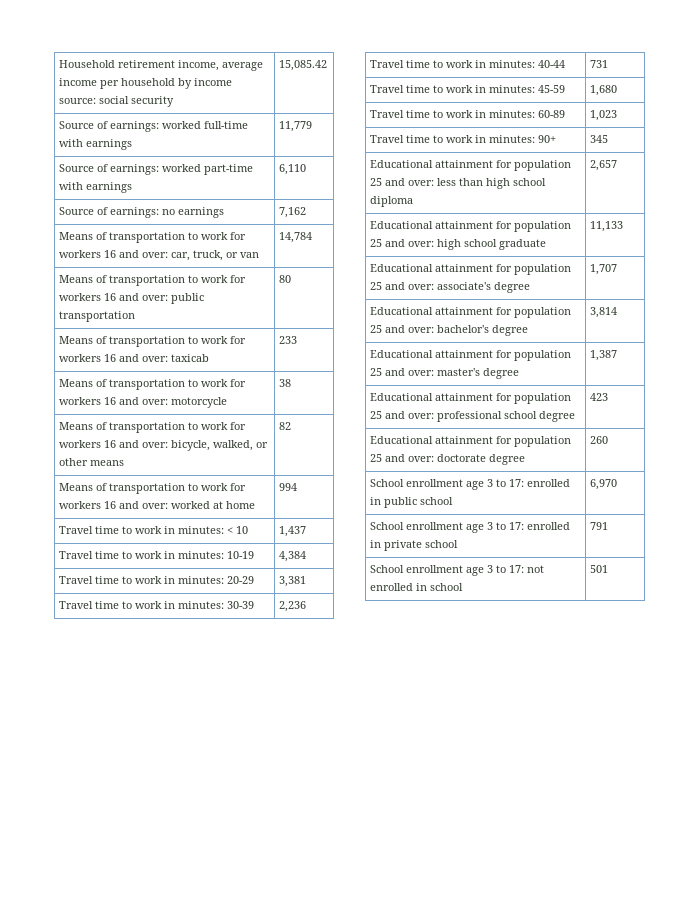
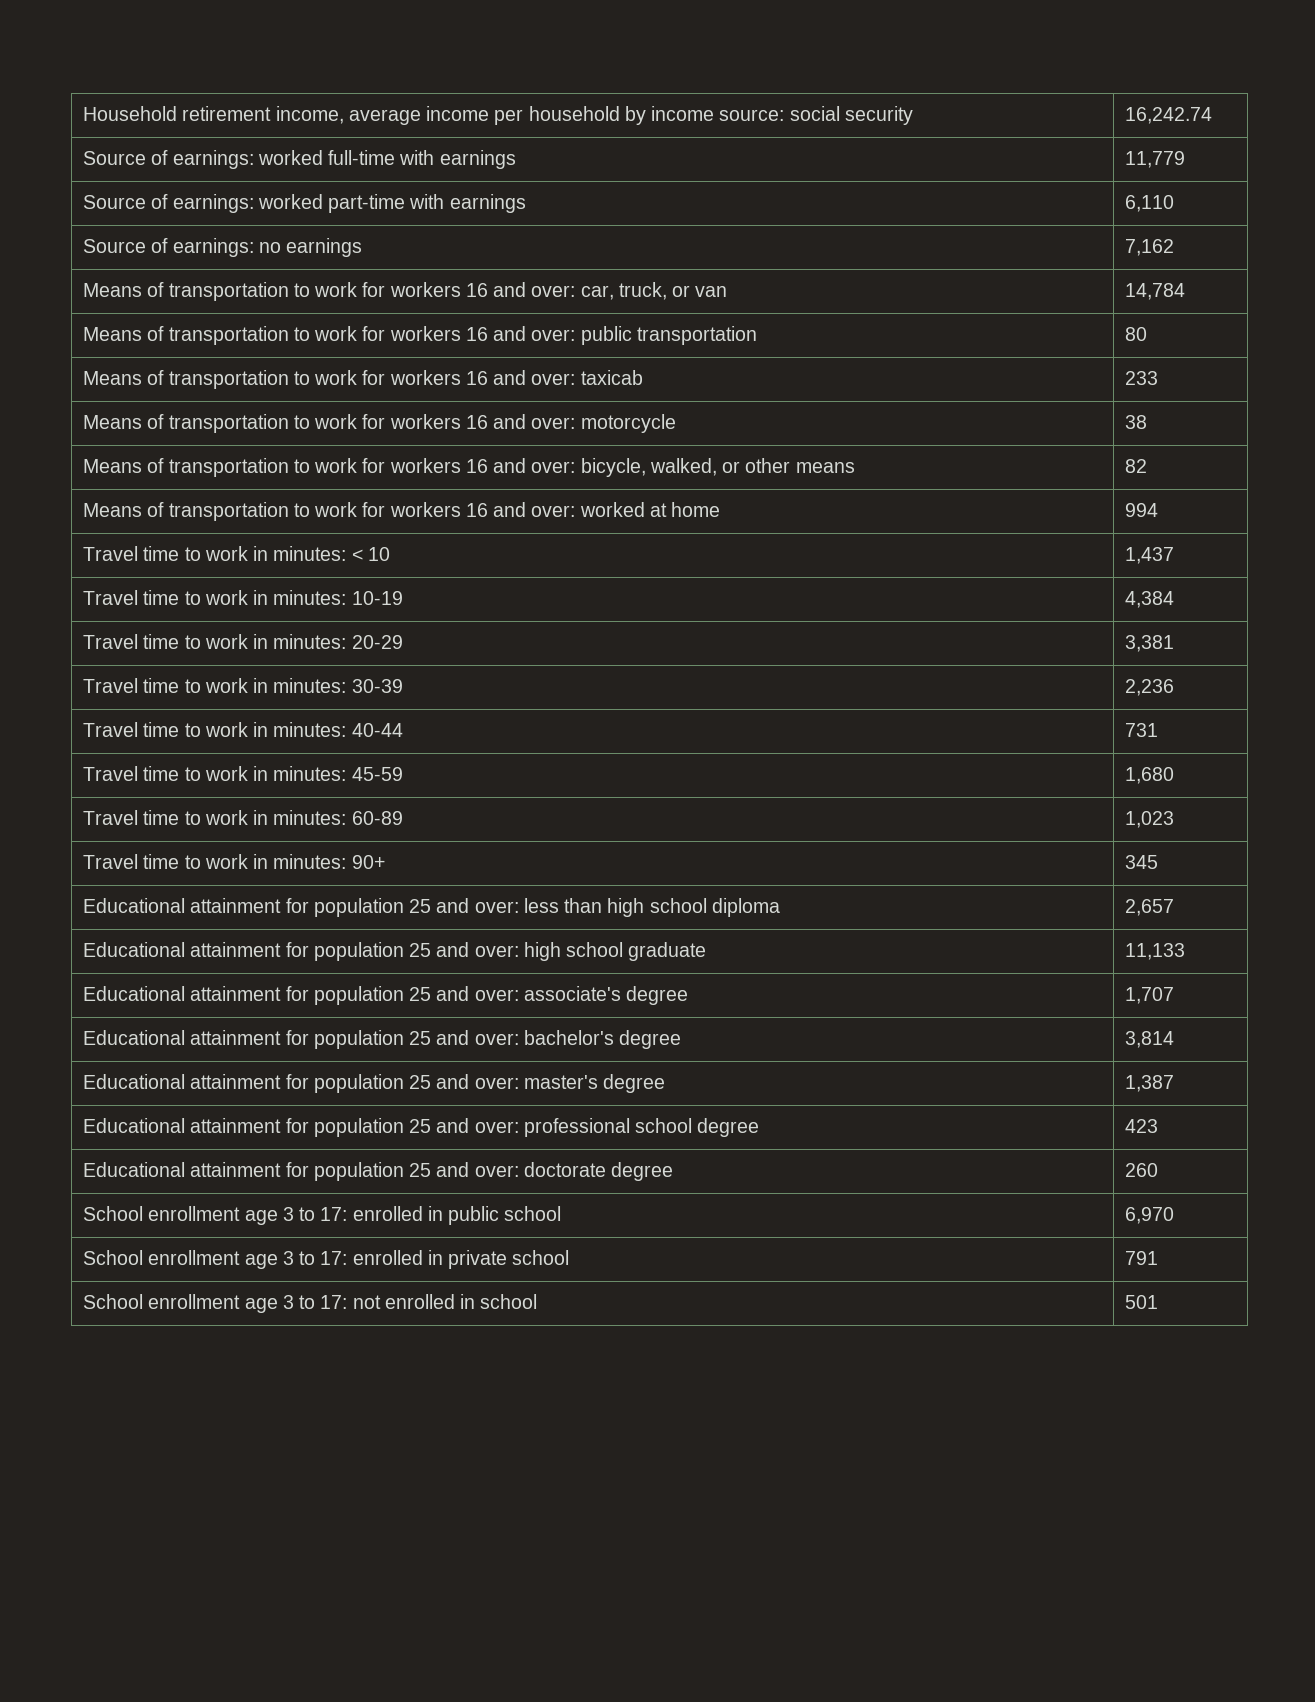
[278,60,327,71] 15,085.42 -> [1125,107,1213,124] 16,242.74

